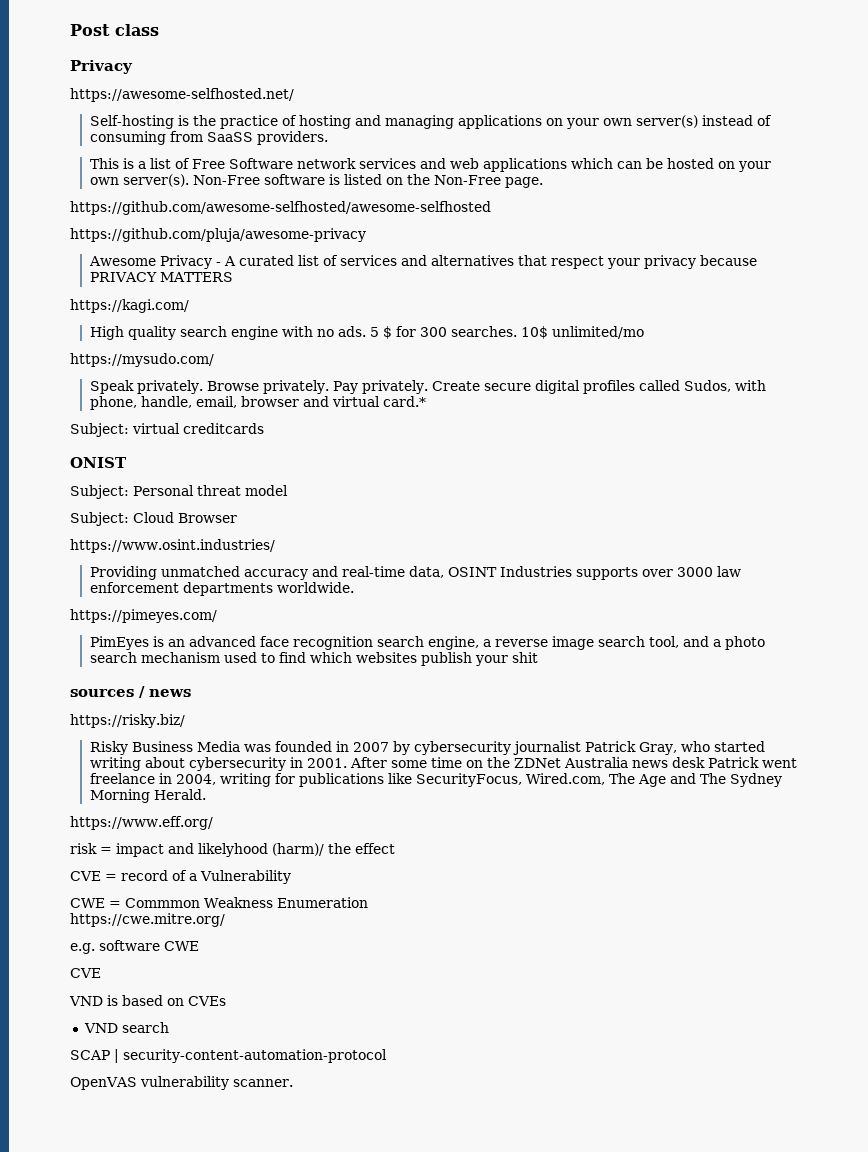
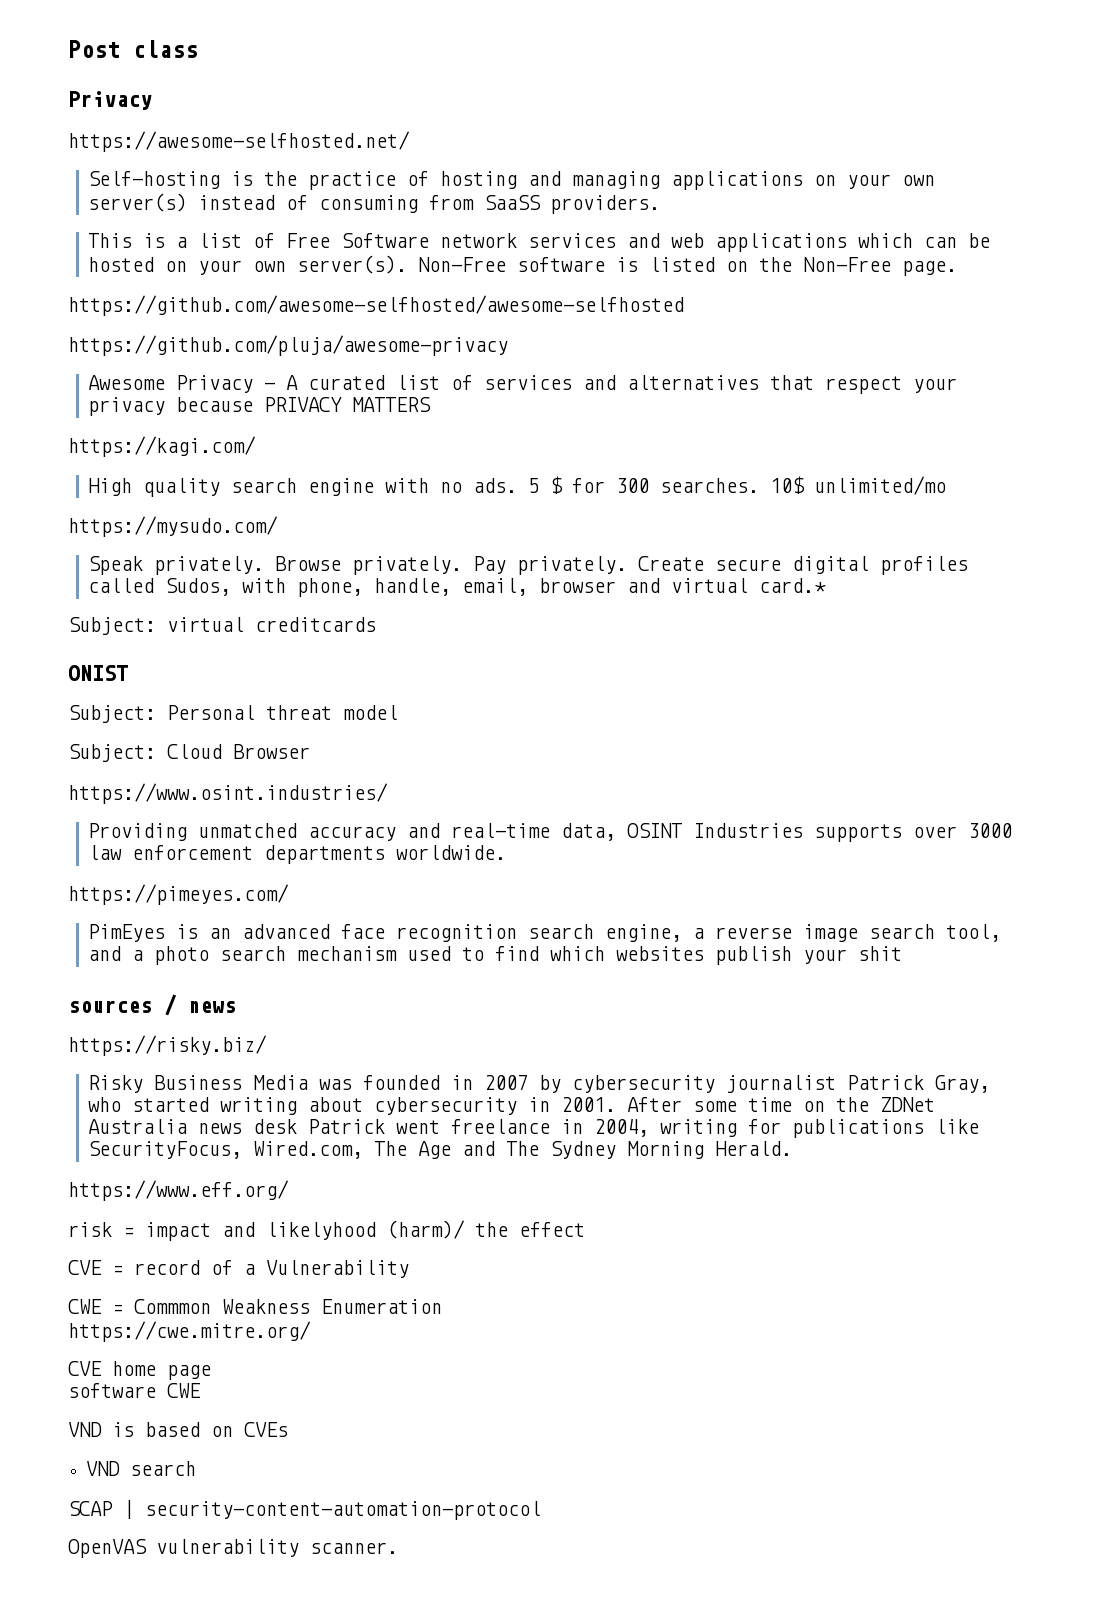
[70,943,95,954] e.g. -> [68,1361,211,1380] CVE home page //
[70,968,101,978] // CVE -> (200, 1390) none

